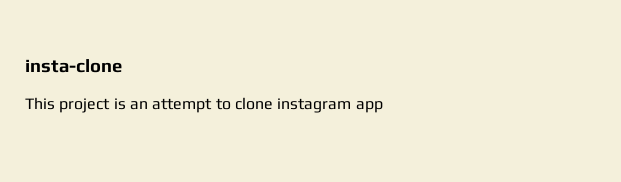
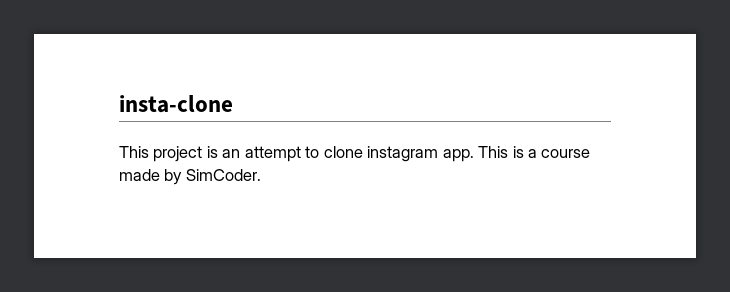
[355,101,383,113] app -> [442,146,591,162] [119,169,261,185] app. This is a course made by SimCoder.

